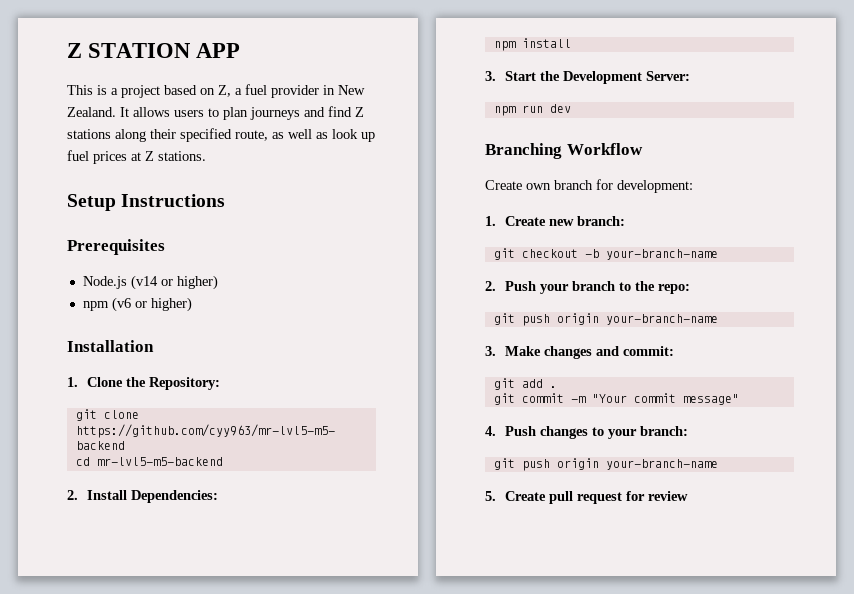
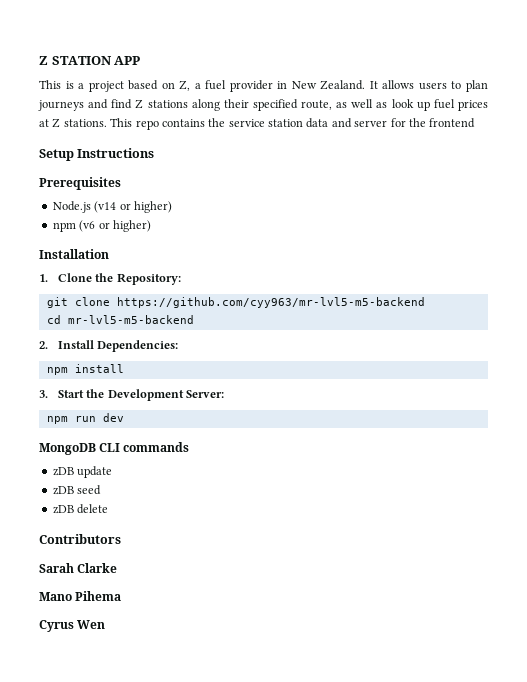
(206, 156) none -> [110,118,476,130] This repo contains the service station data and server for the frontend
[485,143,643,159] [485,179,693,193] [485,216,626,226] [493,248,718,260] [485,281,691,294] [493,313,718,326] [485,346,675,359] [493,378,557,390] [493,393,739,405] [485,426,689,439] [493,458,718,471] [485,491,689,504] Branching Workflow // Create own branch for development: // 1. Create new branch: // git checkout -b your-branch-name // 2. Push your branch to the repo: // git push origin your-branch-name // 3. Make changes and commit: // git add . // git commit -m "Your commit message" // 4. Push changes to your branch: // git push origin your-branch-name // 5. Create pull request for review -> [39,442,190,455] [52,466,113,478] [52,485,102,495] [52,504,109,514] [39,534,121,544] [39,563,118,573] [39,591,122,601] [39,620,106,632] MongoDB CLI commands // zDB update // zDB seed // zDB delete // Contributors // Sarah Clarke // Mano Pihema // Cyrus Wen

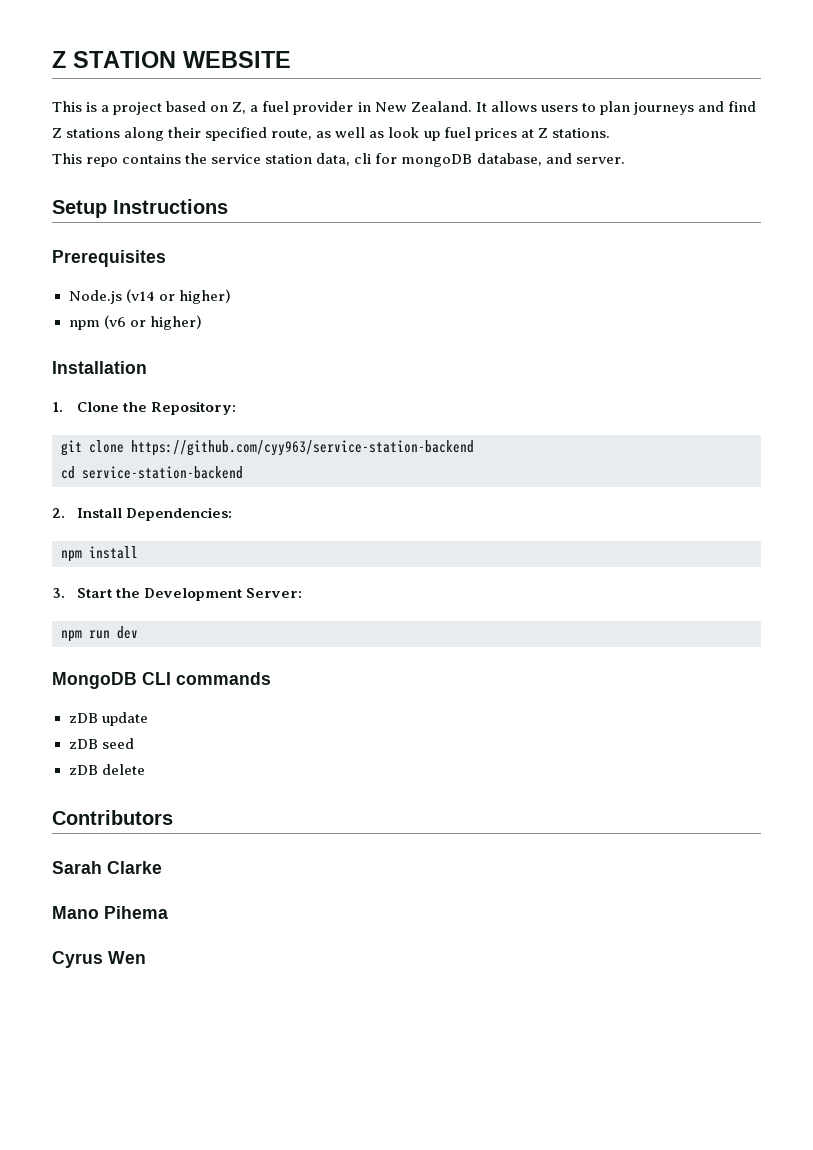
[114,56,141,65] APP -> [183,51,291,68] WEBSITE
(107, 123) none -> (610, 133) //
[306,118,476,128] data and server for the frontend -> [316,153,625,167] data, cli for mongoDB database, and server.
[116,297,425,308] https://github.com/cyy963/mr-lvl5-m5-backend -> [131,440,474,456] https://github.com/cyy963/service-station-backend
[67,315,194,324] mr-lvl5-m5-backend -> [82,466,243,479] service-station-backend

